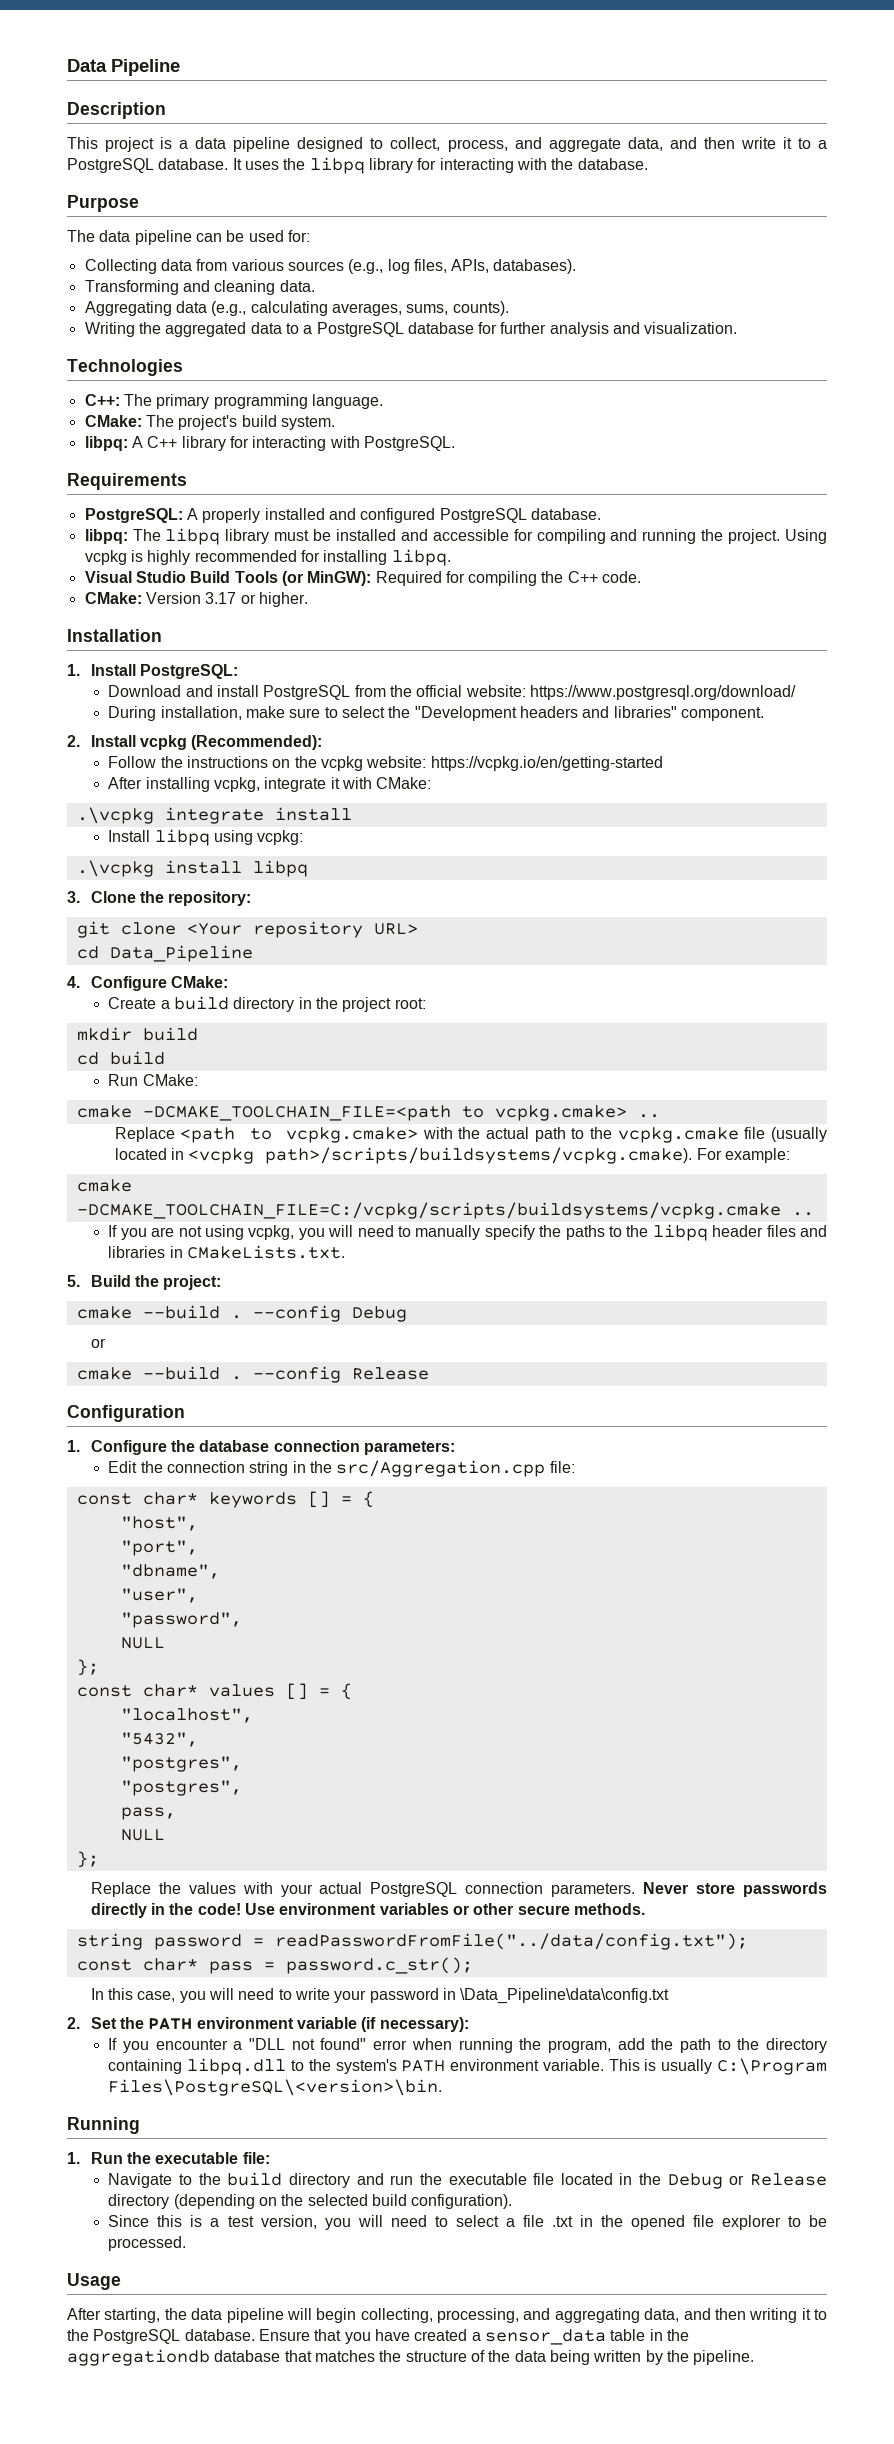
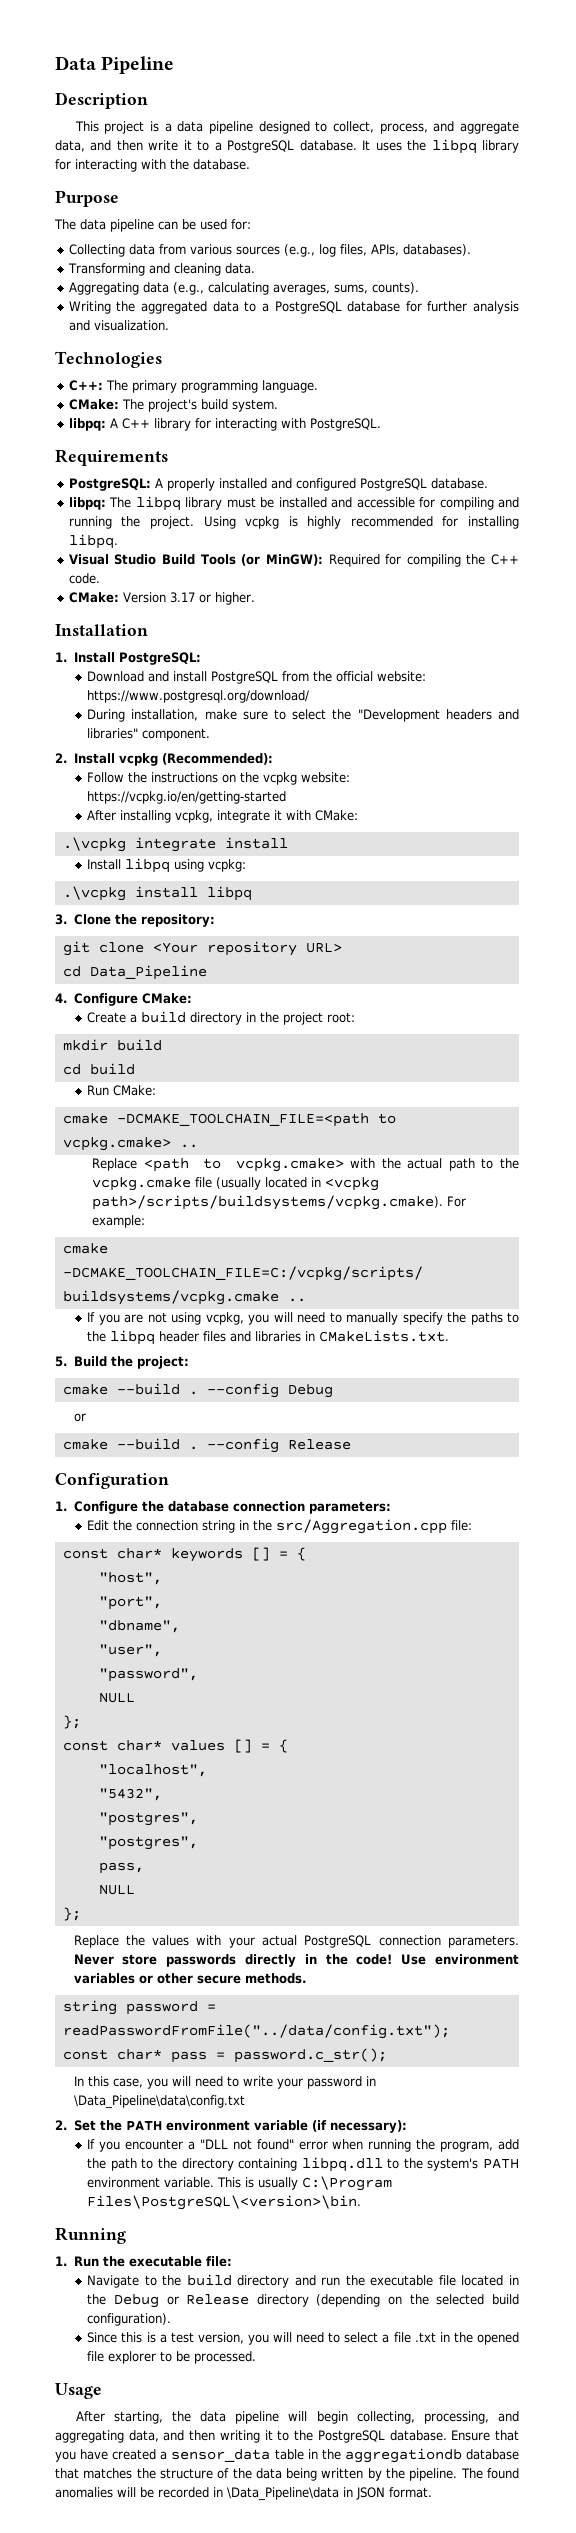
(755, 2357) none -> [460,2468,520,2479] [55,2487,432,2501] The found anomalies will be recorded in \Data_Pipeline\data in JSON format.

